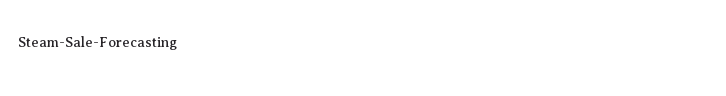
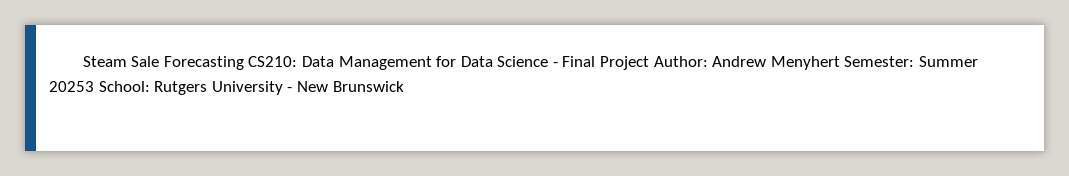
[18,36,177,50] Steam-Sale-Forecasting -> [82,56,978,70] [49,81,404,95] Steam Sale Forecasting CS210: Data Management for Data Science - Final Project Author: Andrew Menyhert Semester: Summer 20253 School: Rutgers University - New Brunswick

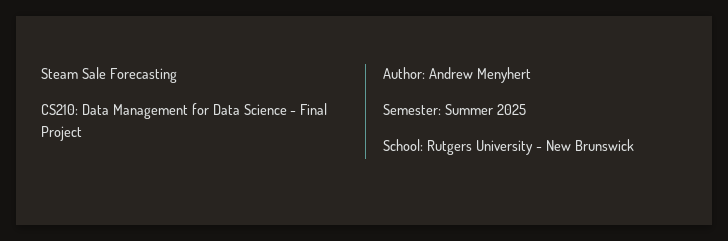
(244, 63) none -> (177, 75) //
(650, 63) none -> (82, 133) //
(840, 63) none -> (531, 75) //
[49,81,94,92] 20253 -> [496,104,526,115] 2025 //

